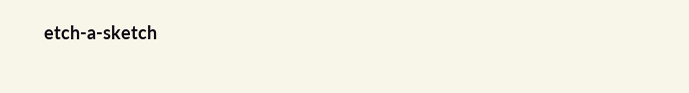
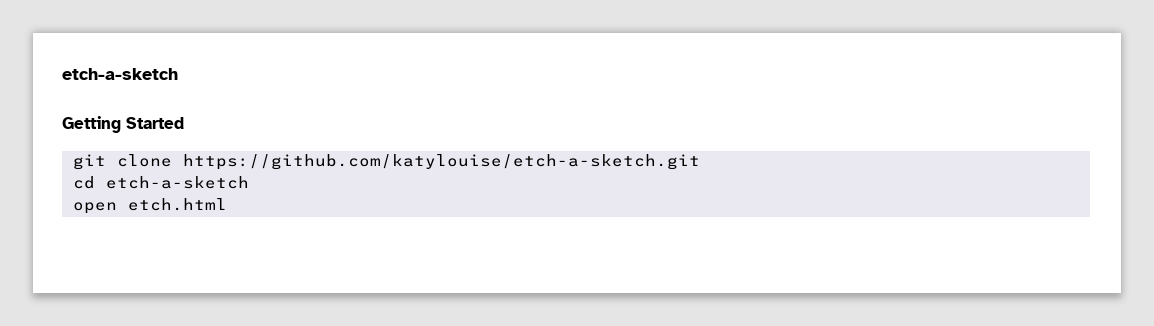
[43,25,157,40] etch-a-sketch -> [62,68,178,80] [62,116,184,133] [73,154,701,170] [73,176,250,189] [73,198,228,214] etch-a-sketch // Getting Started // git clone https://github.com/katylouise/etch-a-sketch.git // cd etch-a-sketch // open etch.html

